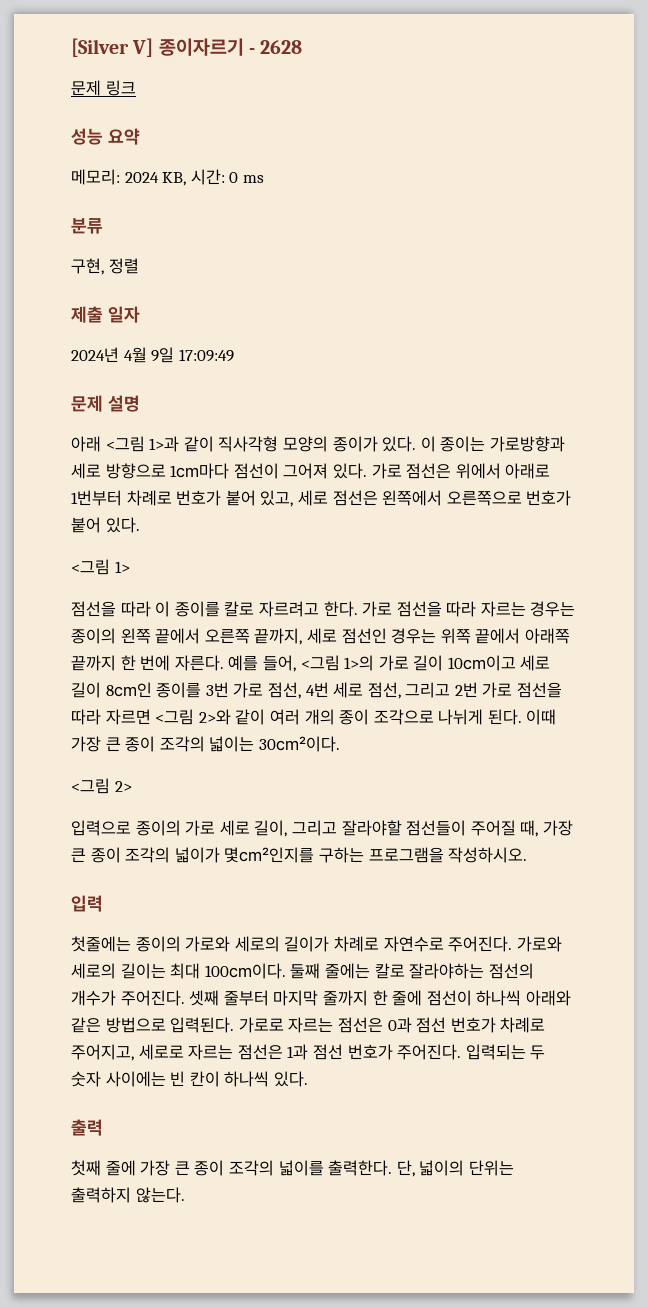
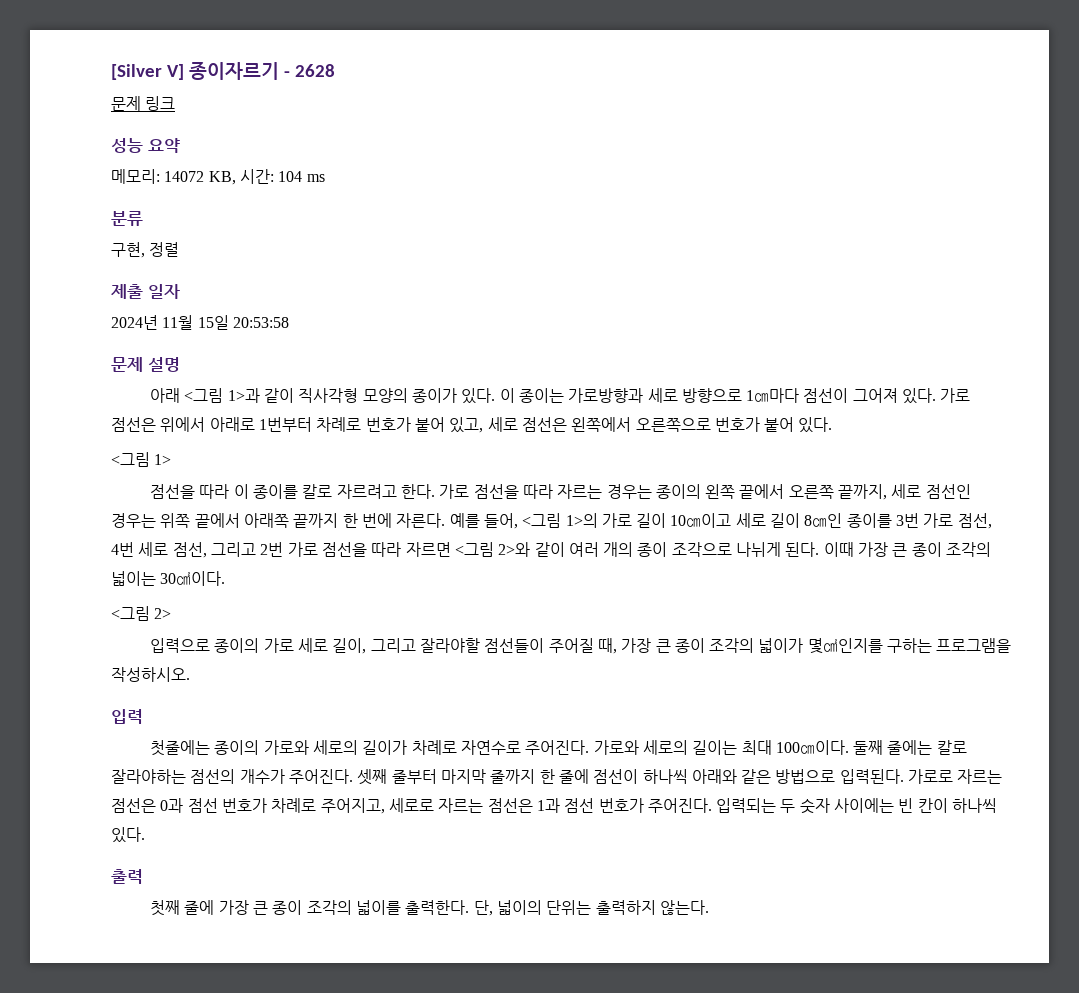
[124,172,159,183] 2024 -> [164,171,205,182] 14072
[229,172,239,183] 0 -> [278,171,303,182] 104
[123,347,234,363] 4월 9일 17:09:49 -> [162,315,289,330] 11월 15일 20:53:58

